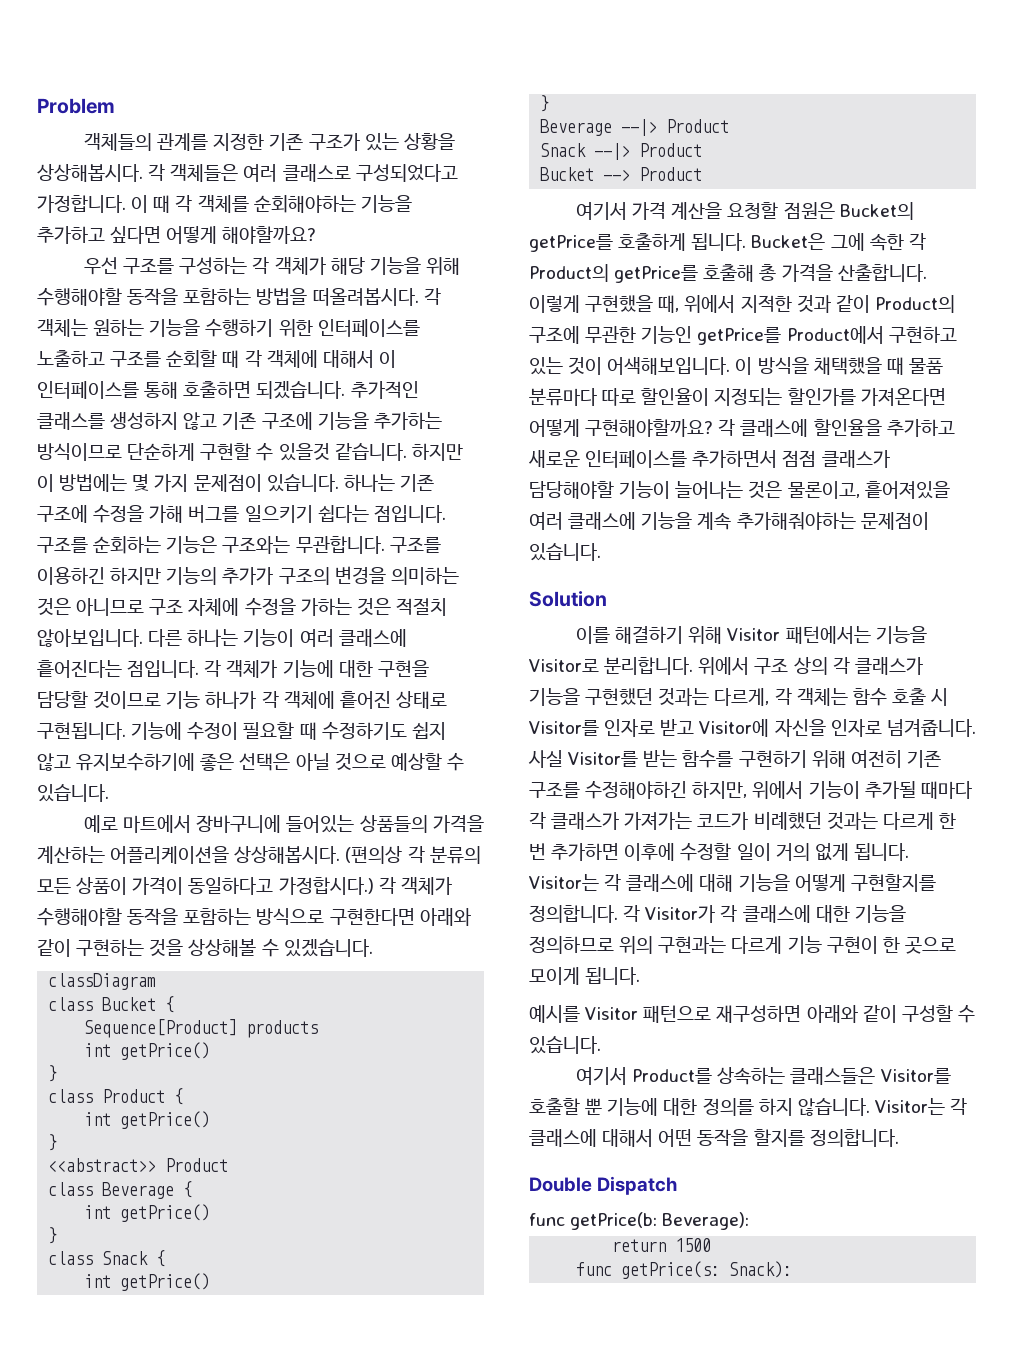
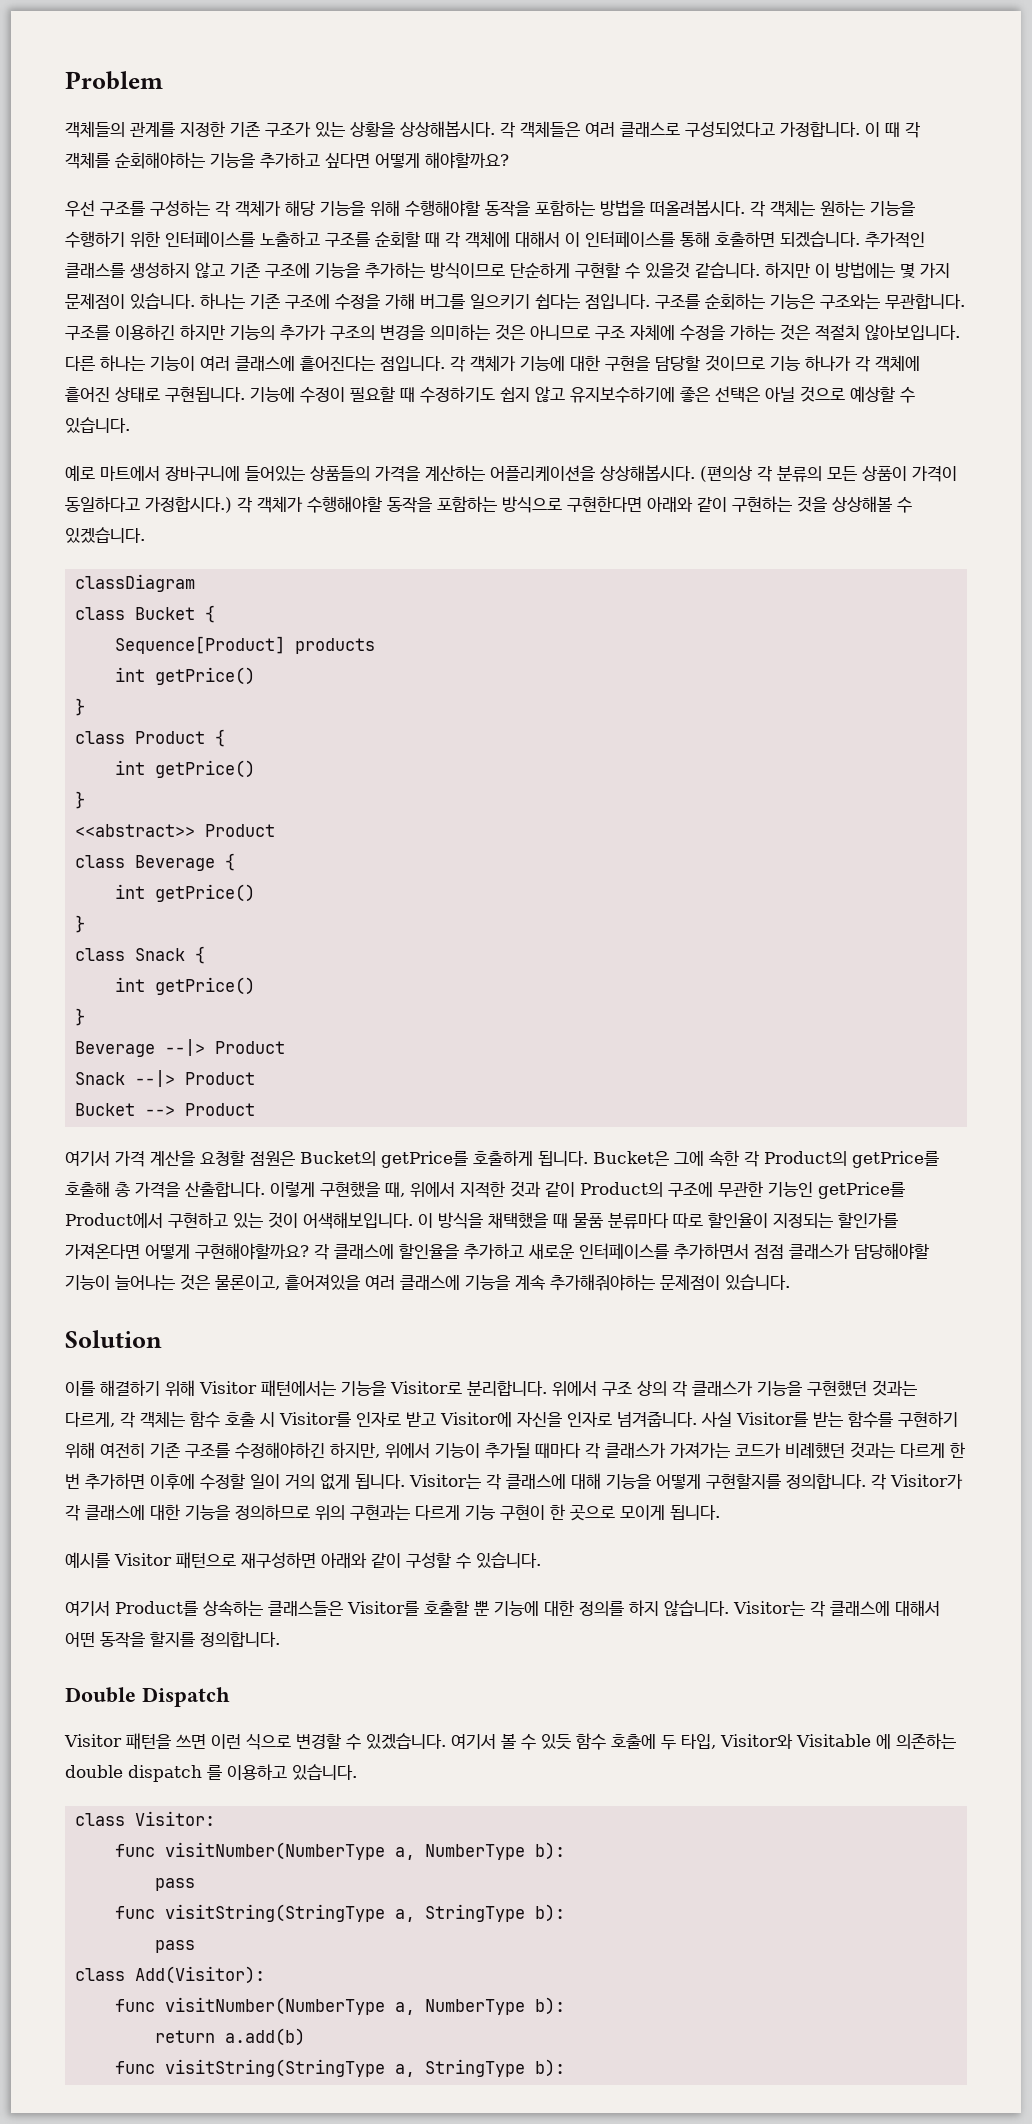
[529,1212,750,1230] func getPrice(b: Beverage): -> [64,1733,956,1750] [65,1764,357,1782] [75,1811,216,1826] [115,1842,566,1860] [155,1878,196,1891] [115,1904,566,1922] [155,1940,196,1953] [75,1966,266,1984] [115,1997,566,2015] Visitor 패턴을 쓰면 이런 식으로 변경할 수 있겠습니다. 여기서 볼 수 있듯 함수 호출에 두 타입, Visitor와 Visitable 에 의존하는 double dispatch 를 이용하고 있습니다. // class Visitor: // func visitNumber(NumberType a, NumberType b): // pass // func visitString(StringType a, StringType b): // pass // class Add(Visitor): // func visitNumber(NumberType a, NumberType b):
[675,1238,712,1252] [576,1261,793,1279] 1500 // func getPrice(s: Snack): -> [225,2028,306,2046] [115,2059,566,2077] a.add(b) // func visitString(StringType a, StringType b):

